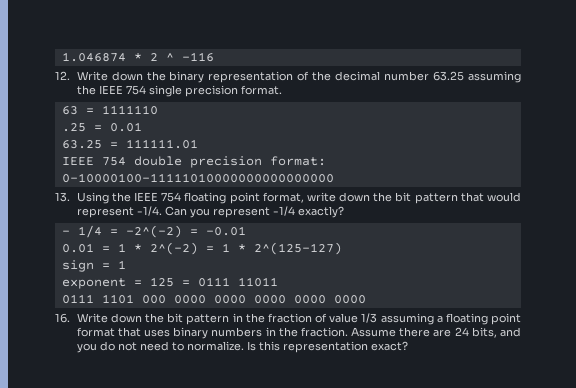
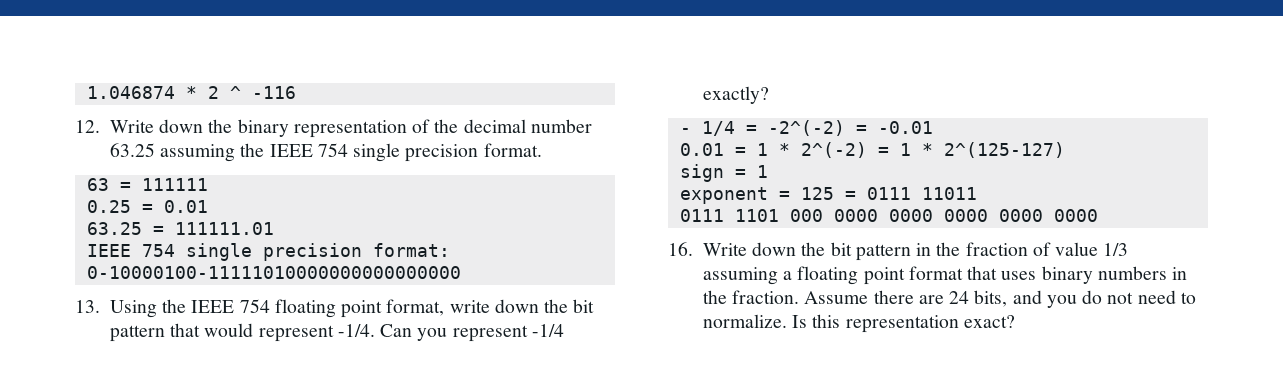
[101,105,158,115] [61,123,86,132] 1111110 // .25 -> [141,178,208,191] [86,200,131,213] 111111 // 0.25
[133,156,182,166] double -> [185,243,252,261] single

